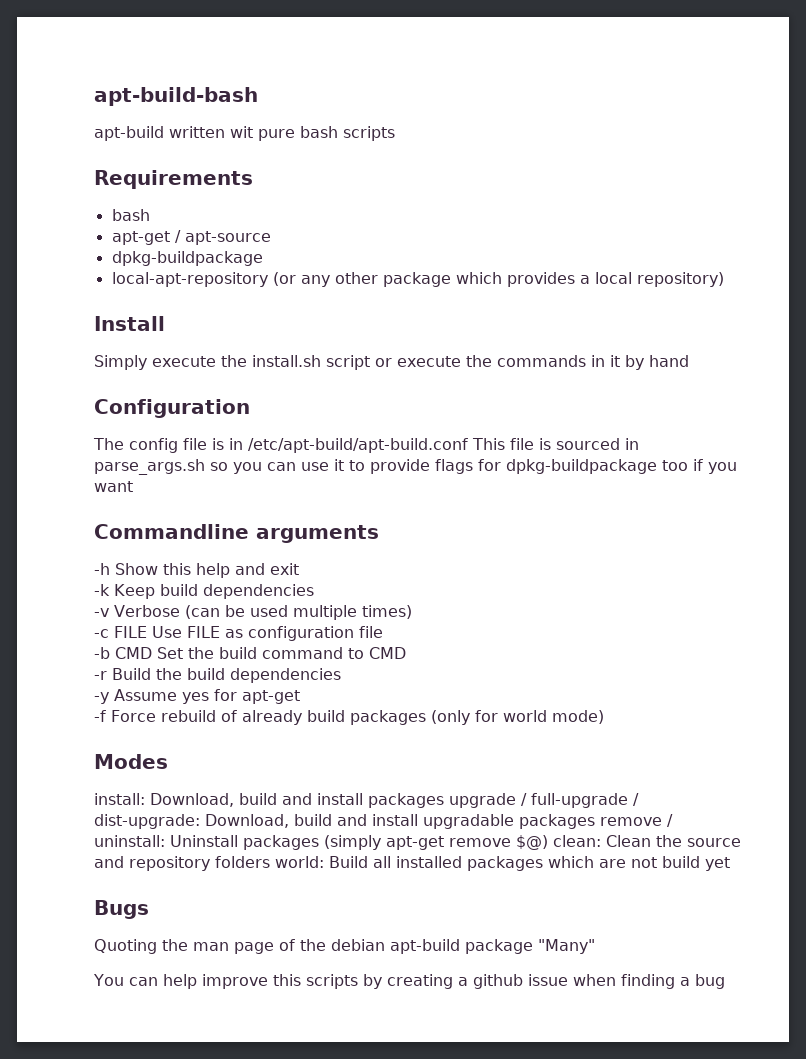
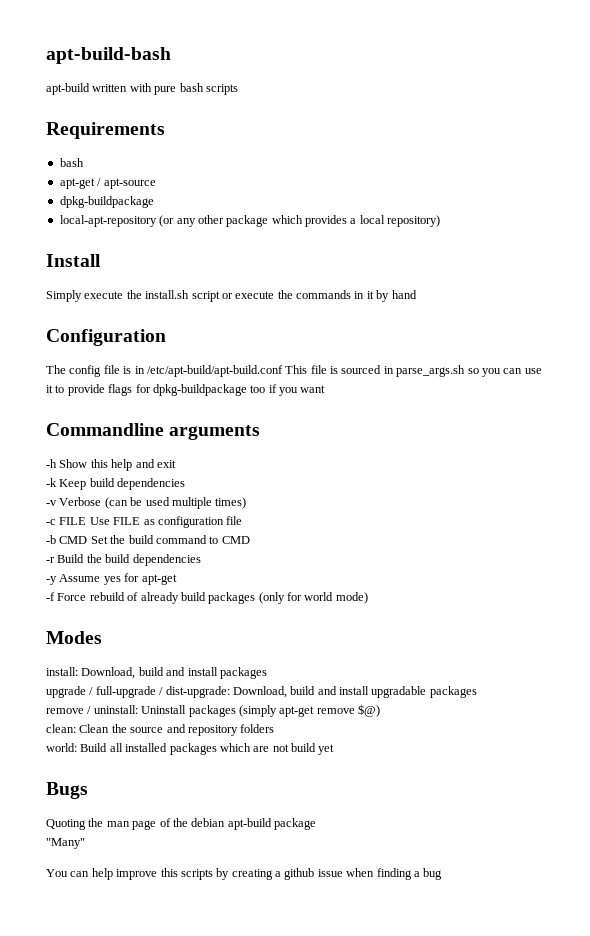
[230,126,253,138] wit -> [129,83,152,92] with
(444, 800) none -> (267, 673) //
(595, 821) none -> (477, 692) //
(548, 842) none -> (380, 710) //
(270, 862) none -> (275, 728) //
(533, 946) none -> (316, 824) //

